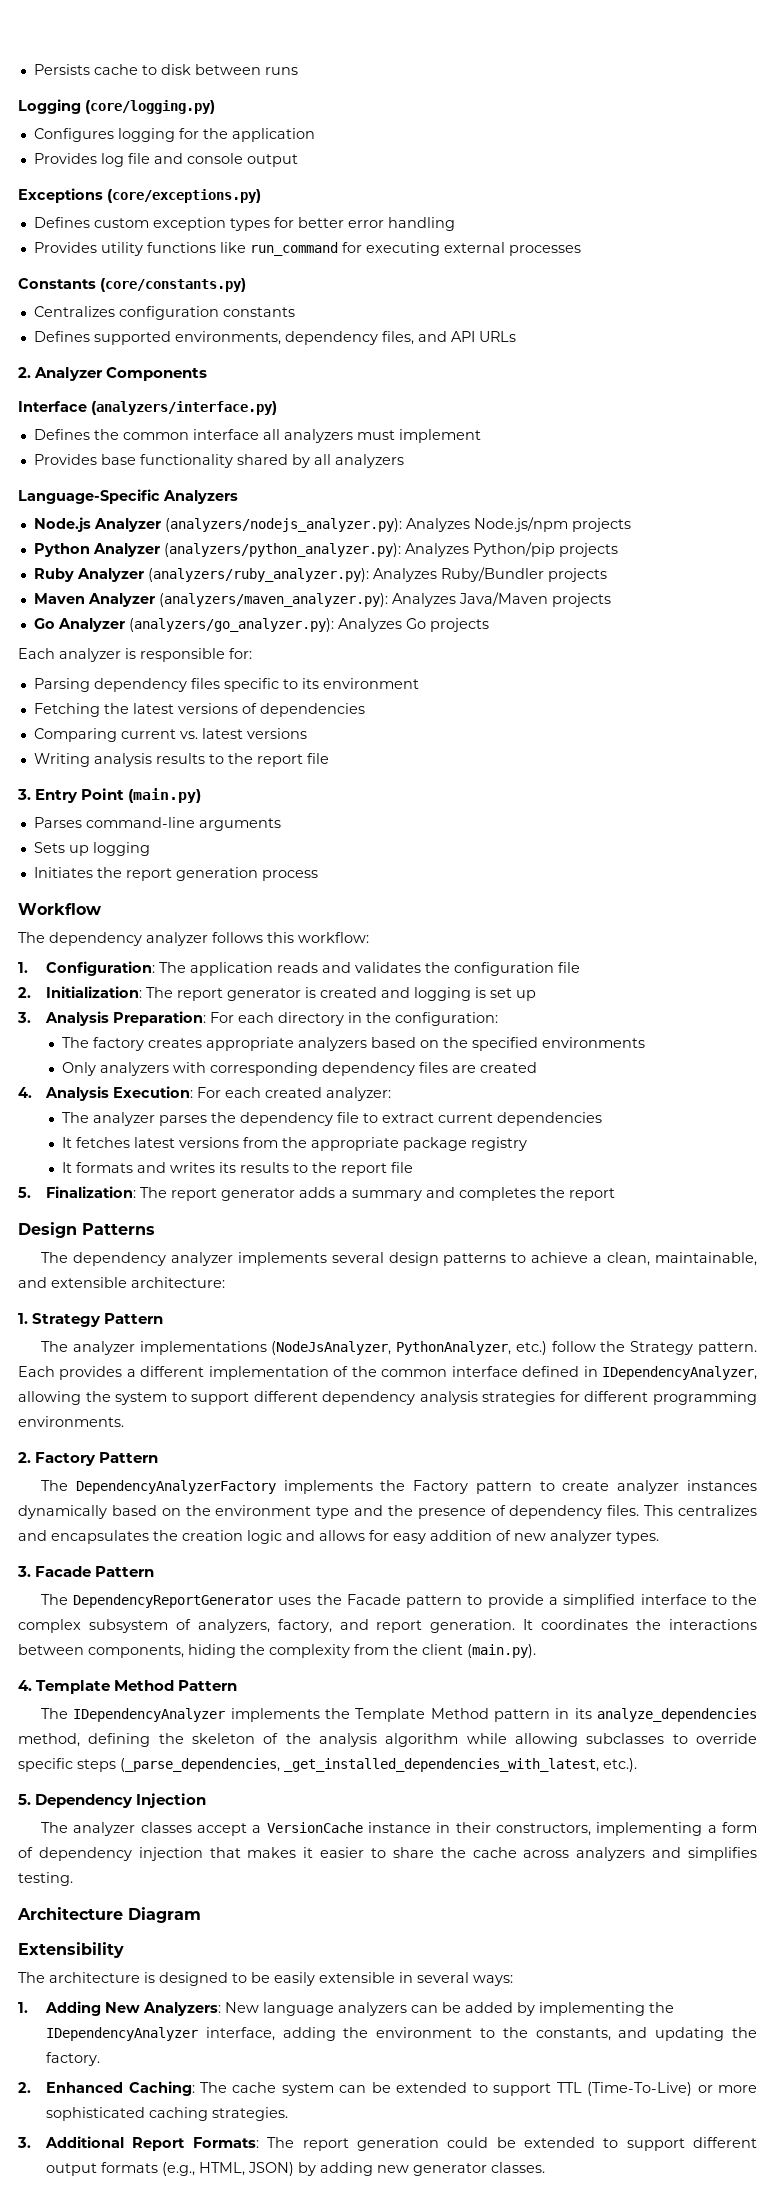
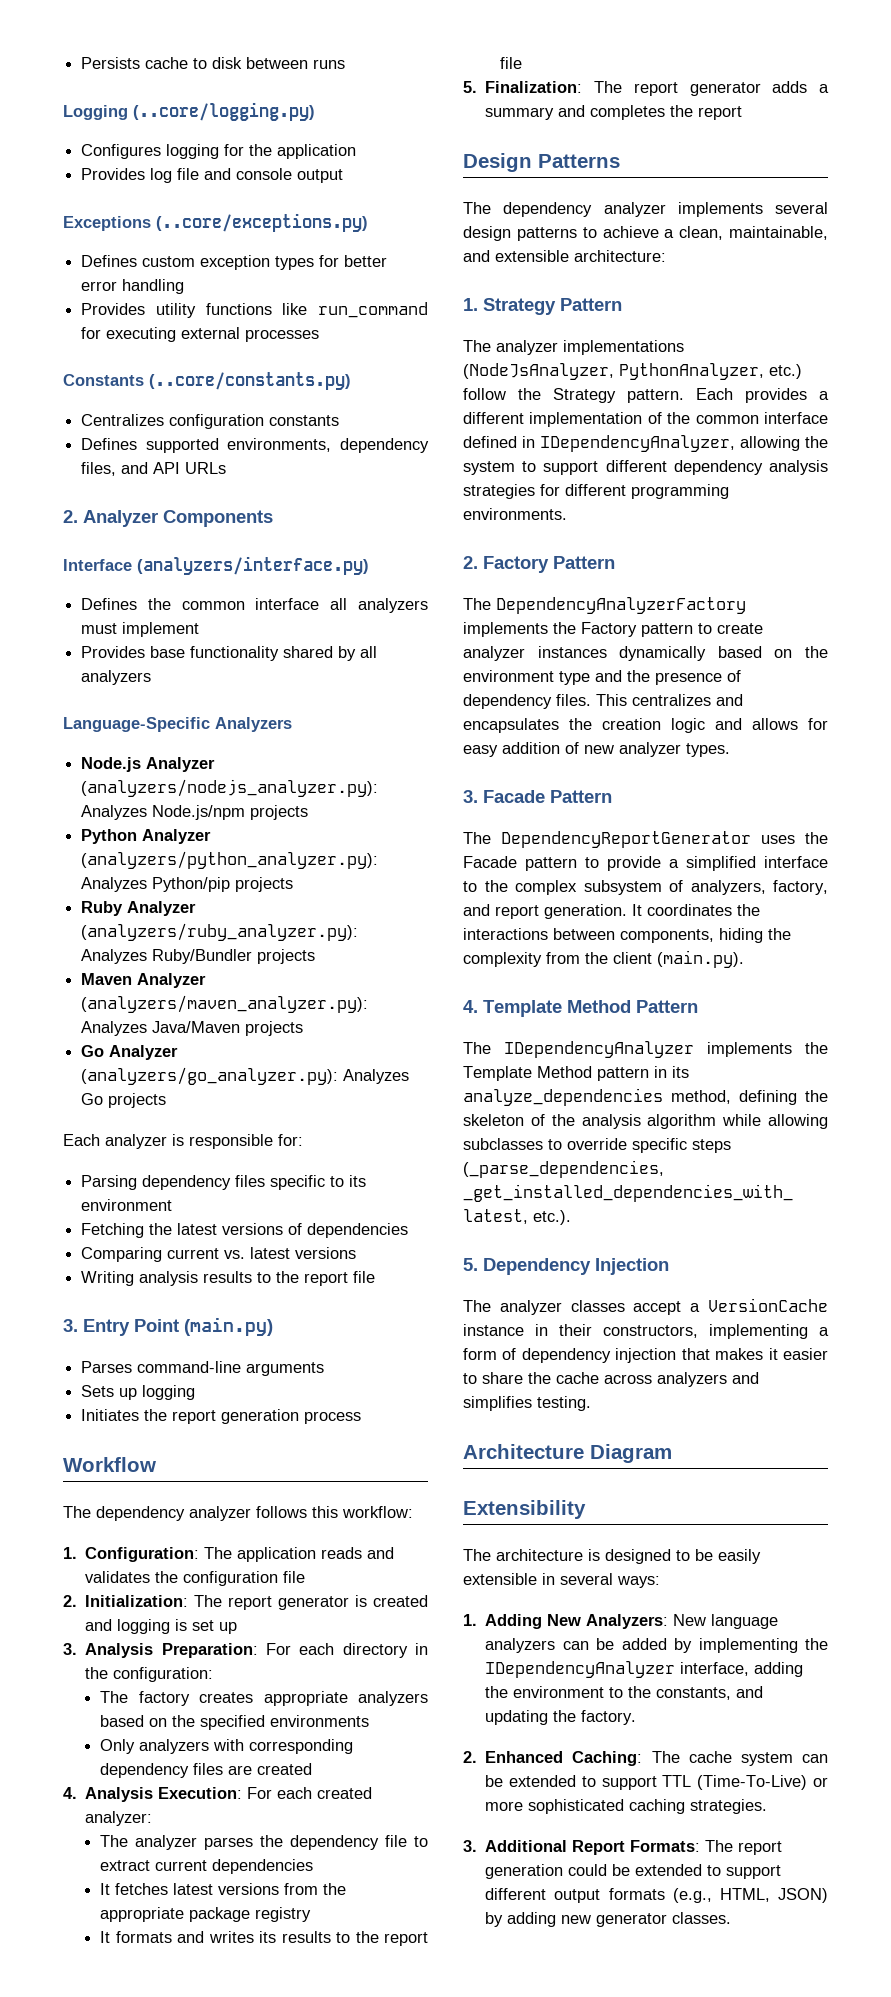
[85,100,215,114] (core/logging.py) -> [133,102,315,121] (..core/logging.py)
[107,189,261,203] (core/exceptions.py) -> [156,213,368,232] (..core/exceptions.py)
[100,278,246,292] (core/constants.py) -> [149,372,351,390] (..core/constants.py)

